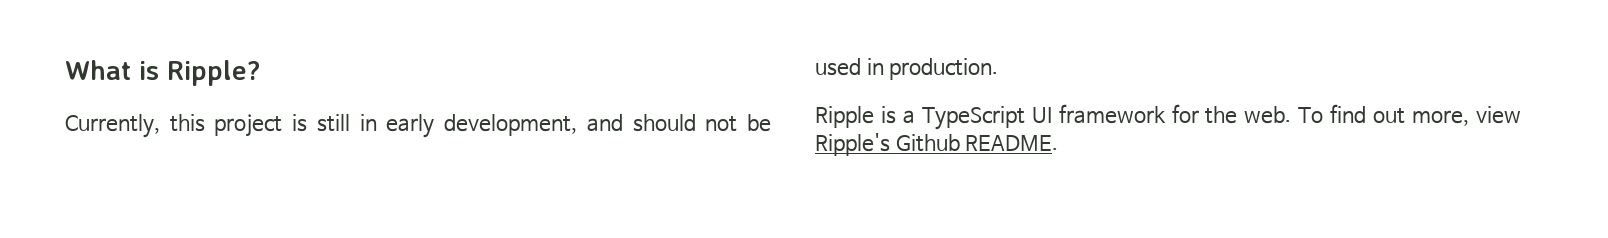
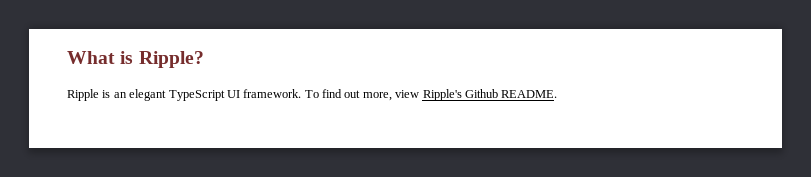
[65,114,771,138] [815,58,999,80] [815,104,1292,130] Currently, this project is still in early development, and should not be used in production. // Ripple is a TypeScript UI framework for the web. -> [67,89,302,101] Ripple is an elegant TypeScript UI framework.

